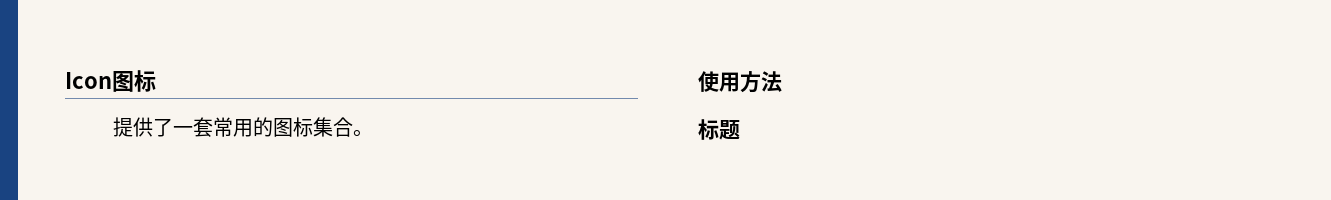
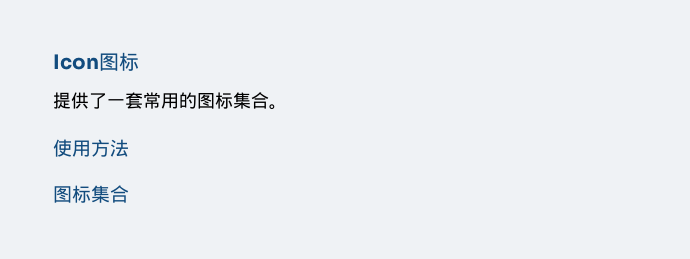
[698,119,740,140] 标题 -> [53,185,129,203] 图标集合

